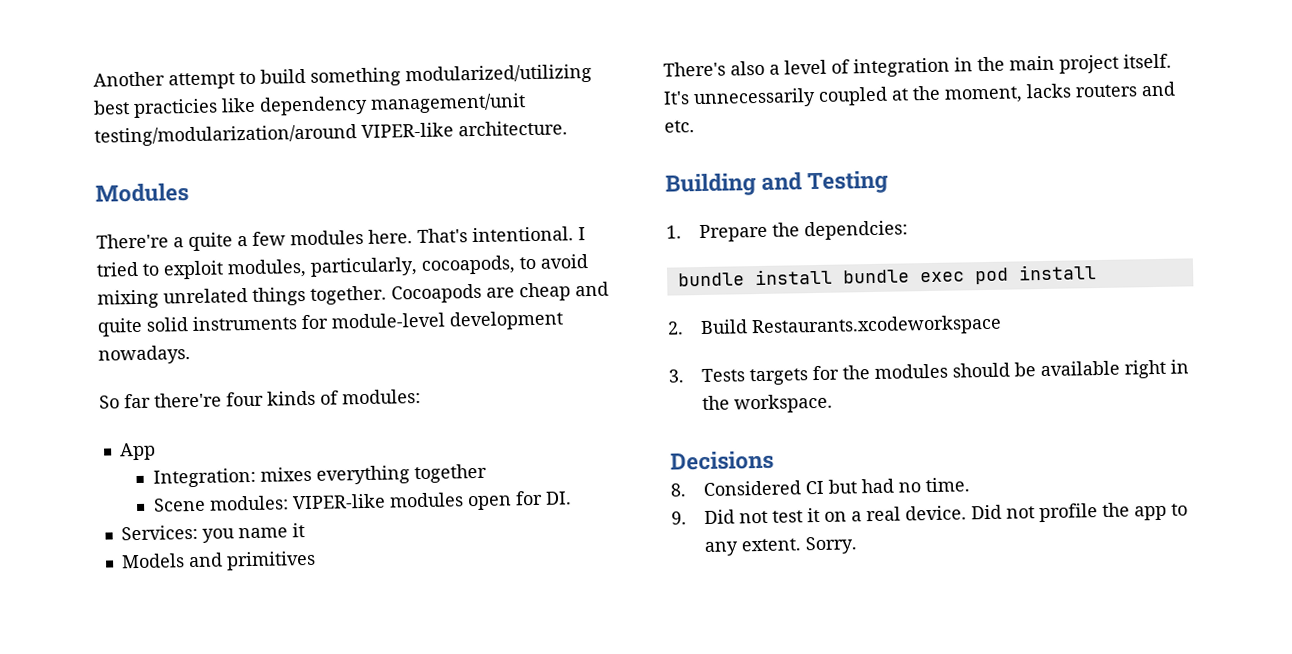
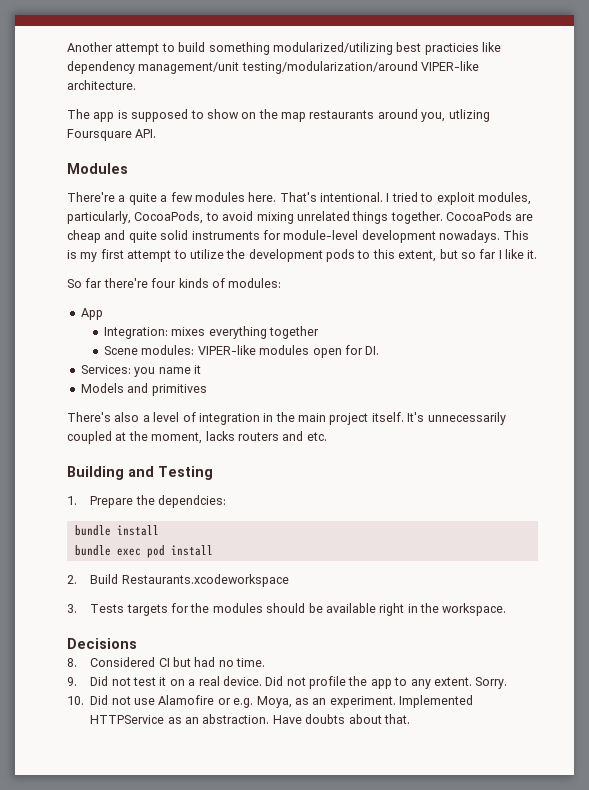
(568, 128) none -> [67,109,490,122] [67,129,157,141] // The app is supposed to show on the map restaurants around you, utlizing Foursquare API.
[421,255,516,275] cocoapods, -> [134,211,204,224] CocoaPods,
[391,283,482,304] Cocoapods -> [446,211,512,221] CocoaPods
(191, 355) none -> [503,230,530,240] [67,249,538,262] This is my first attempt to utilize the development pods to this extent, but so far I like it.
(833, 277) none -> (159, 530) //
(858, 545) none -> [67,695,474,708] [90,714,410,724] // 10. Did not use Alamofire or e.g. Moya, as an experiment. Implemented HTTPService as an abstraction. Have doubts about that.

